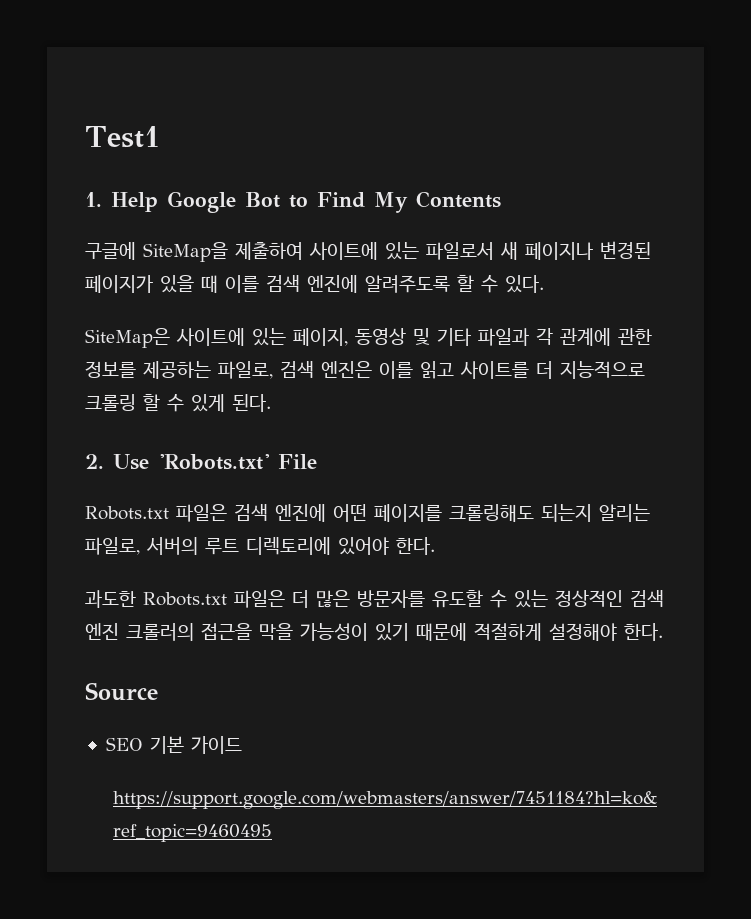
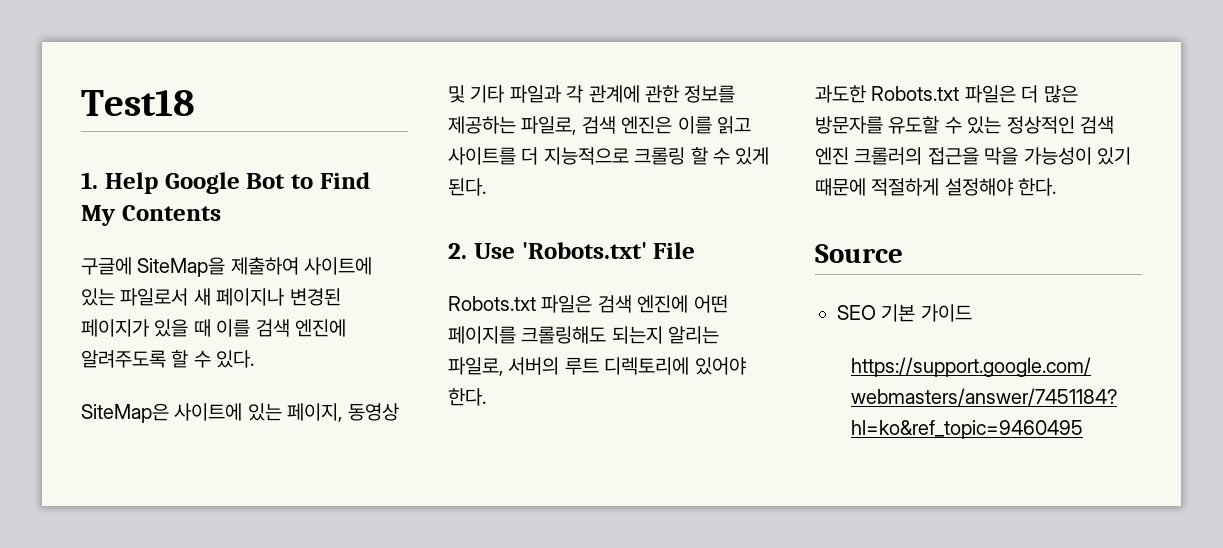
[85,126,160,148] Test1 -> [81,90,195,116] Test18

